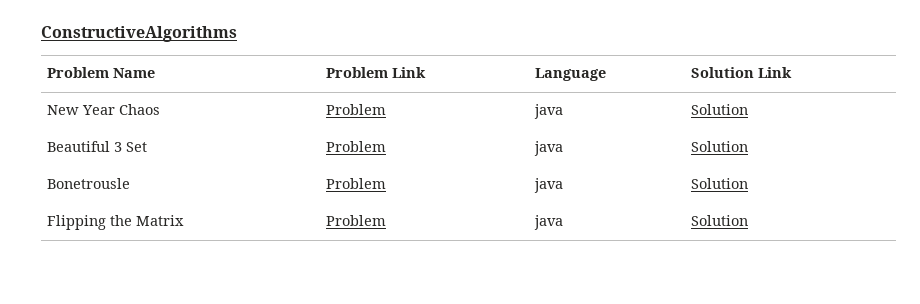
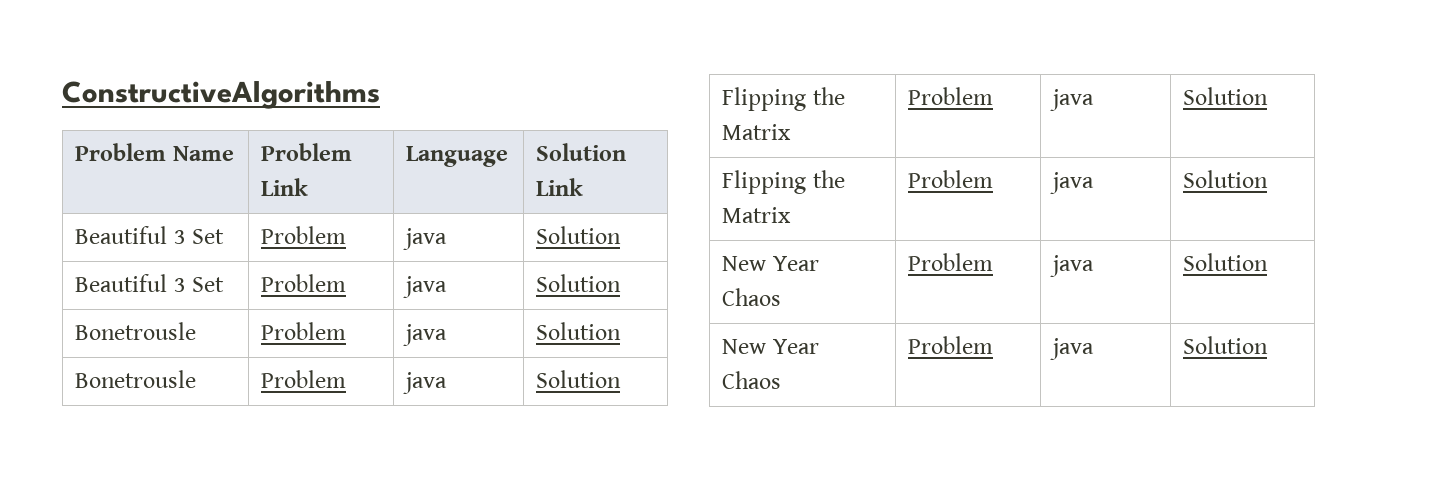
[47,104,161,115] New Year Chaos -> [75,226,225,244] Beautiful 3 Set
[47,215,185,230] [326,215,387,226] [534,215,564,230] [691,215,749,226] // Flipping the Matrix | Problem | java | Solution -> [75,370,197,388] [261,370,347,388] [403,372,448,394] [536,370,622,388] [722,87,845,111] [722,124,792,140] [908,87,994,105] [1050,89,1095,111] [1183,87,1269,105] [722,170,845,194] [722,207,792,223] [908,170,994,188] [1050,172,1095,194] [1183,170,1269,188] [722,256,819,271] [722,288,782,306] [908,253,994,271] [1050,255,1095,277] [1183,253,1269,271] [722,339,819,354] [722,371,782,389] [908,336,994,354] [1050,338,1095,360] [1183,336,1269,354] // Bonetrousle | Problem | java | Solution // Flipping the Matrix | Problem | java | Solution // Flipping the Matrix | Problem | java | Solution // New Year Chaos | Problem | java | Solution // New Year Chaos | Problem | java | Solution

